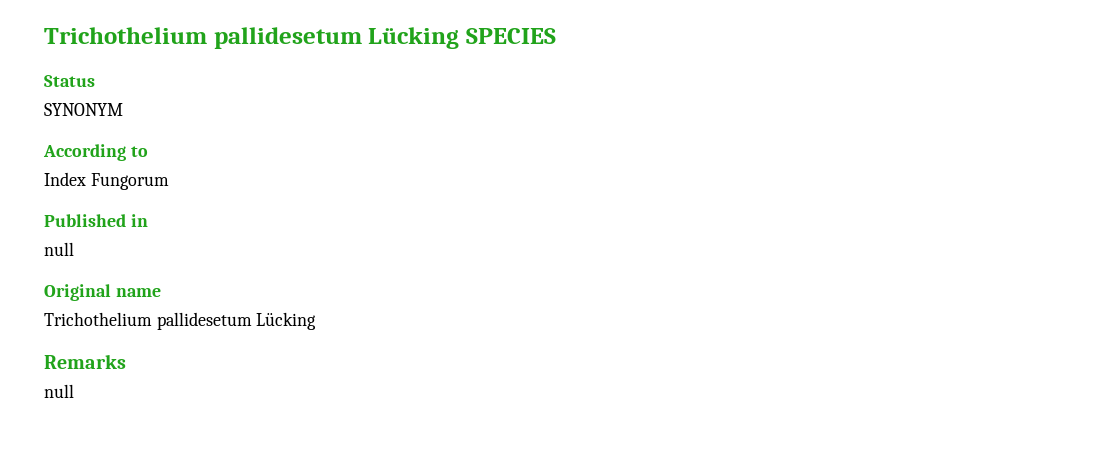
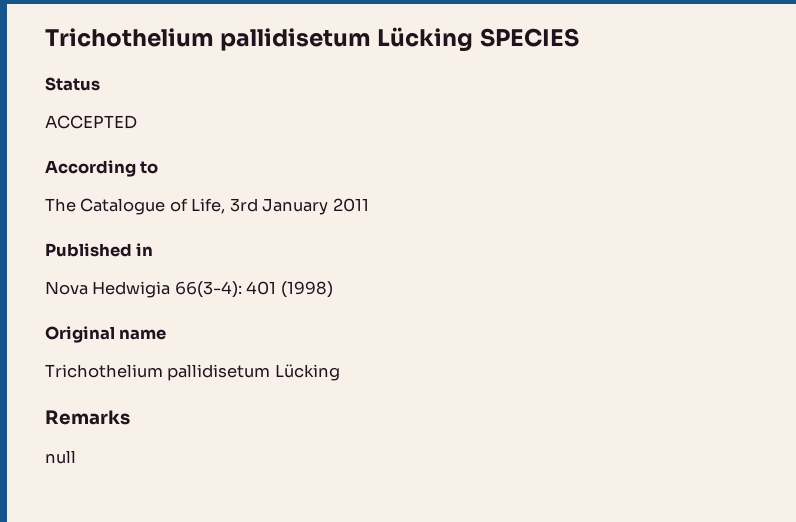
[44,27,362,49] Trichothelium pallidesetum -> [45,28,372,51] Trichothelium pallidisetum
[44,103,123,116] SYNONYM -> [45,115,137,129] ACCEPTED
[44,172,169,190] [44,214,148,227] [44,242,74,256] Index Fungorum // Published in // null -> [45,198,369,215] [45,243,154,257] [45,281,333,298] The Catalogue of Life, 3rd January 2011 // Published in // Nova Hedwigia 66(3-4): 401 (1998)
[156,312,252,330] pallidesetum -> [167,364,271,381] pallidisetum

